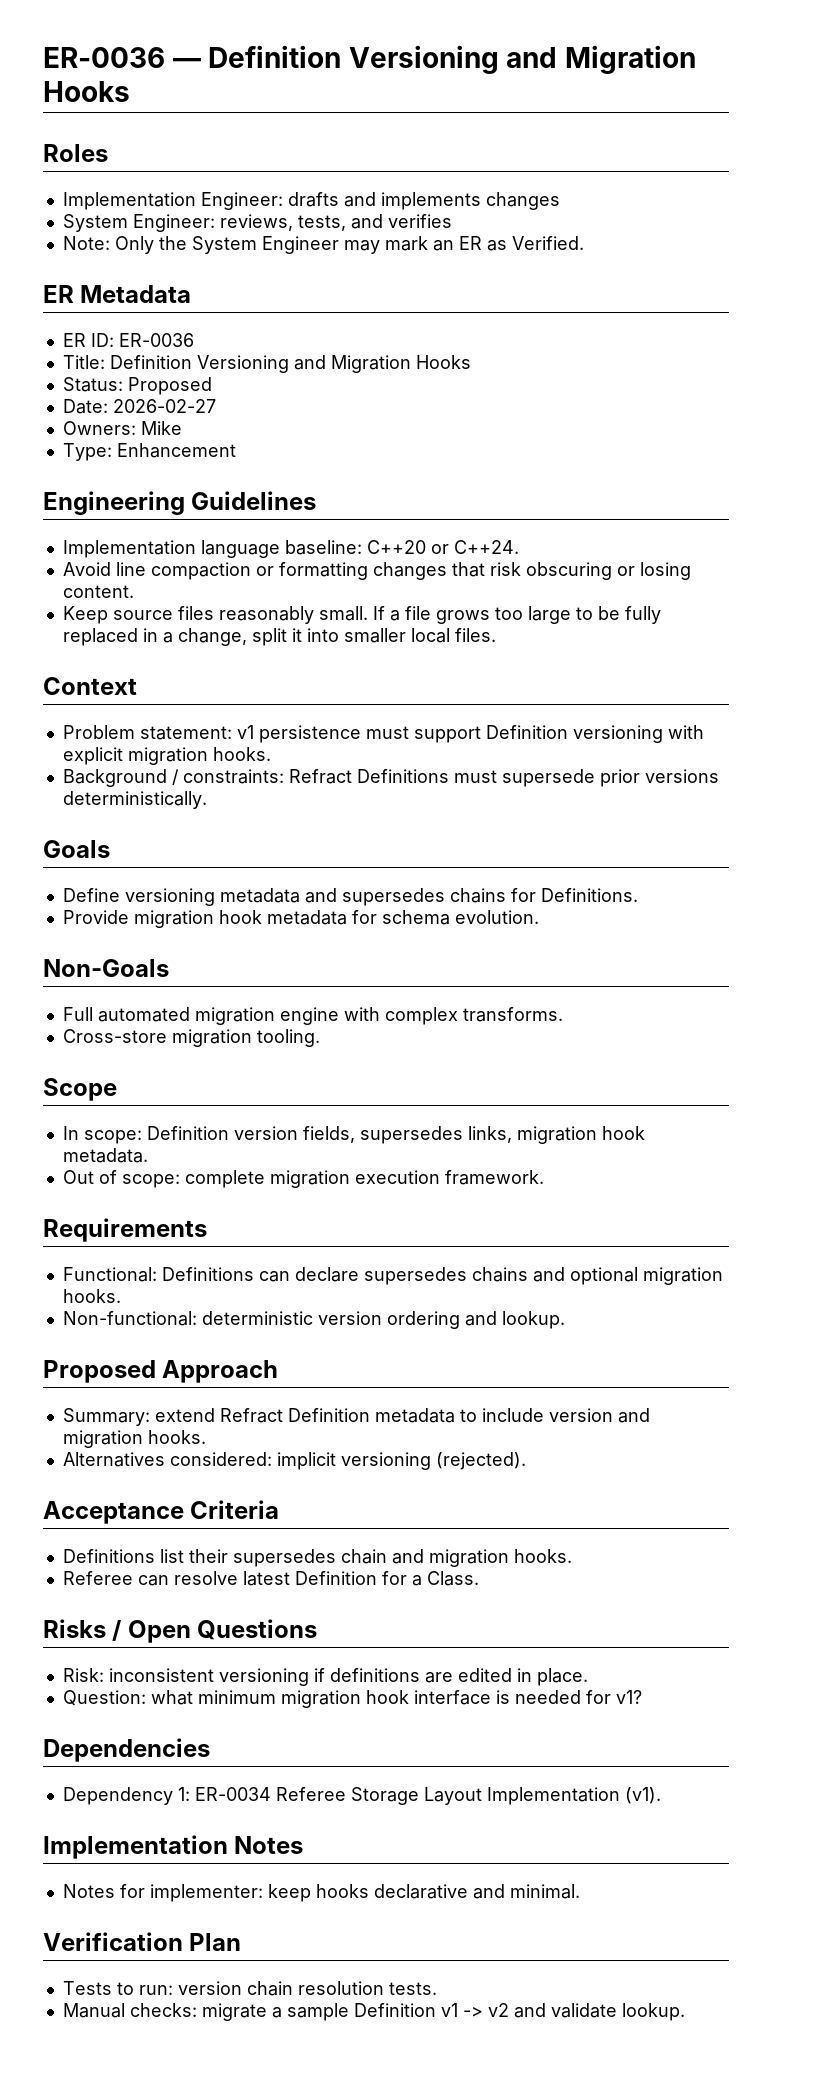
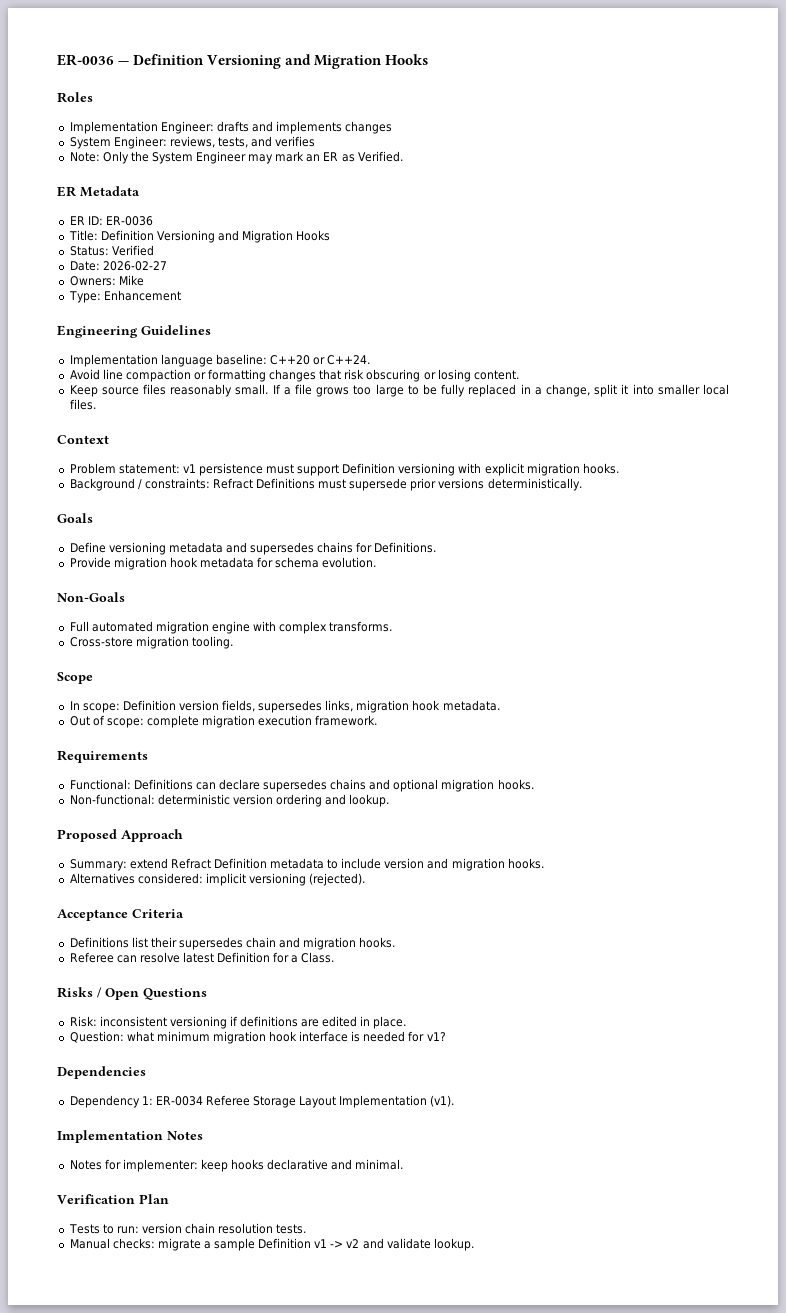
[127,377,212,395] Proposed -> [111,245,154,256] Verified

